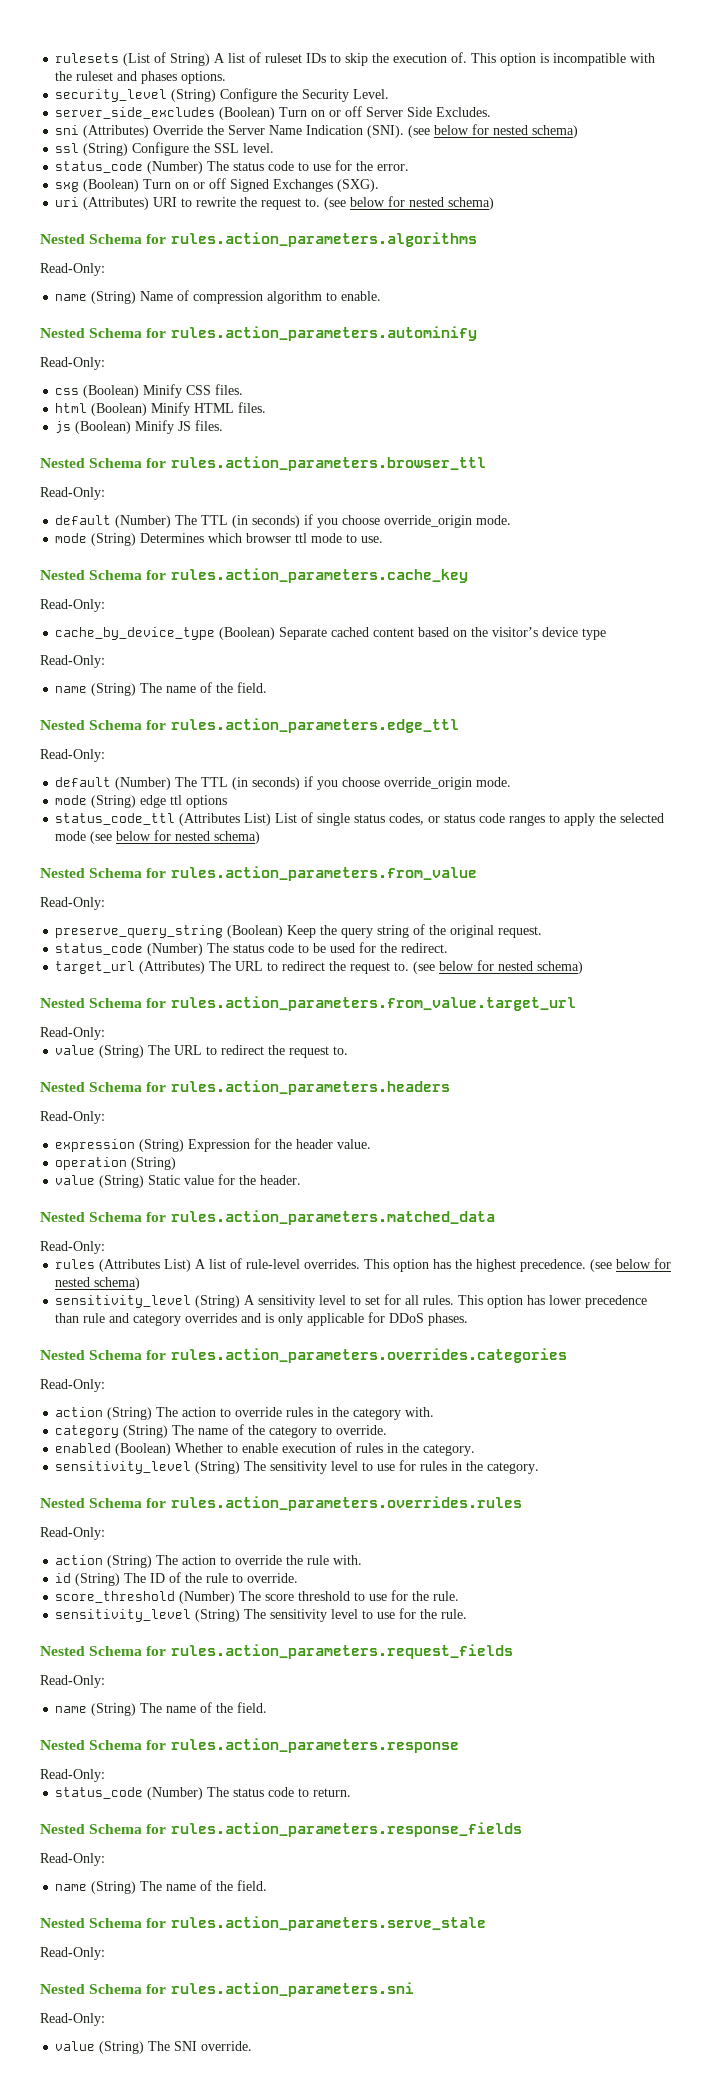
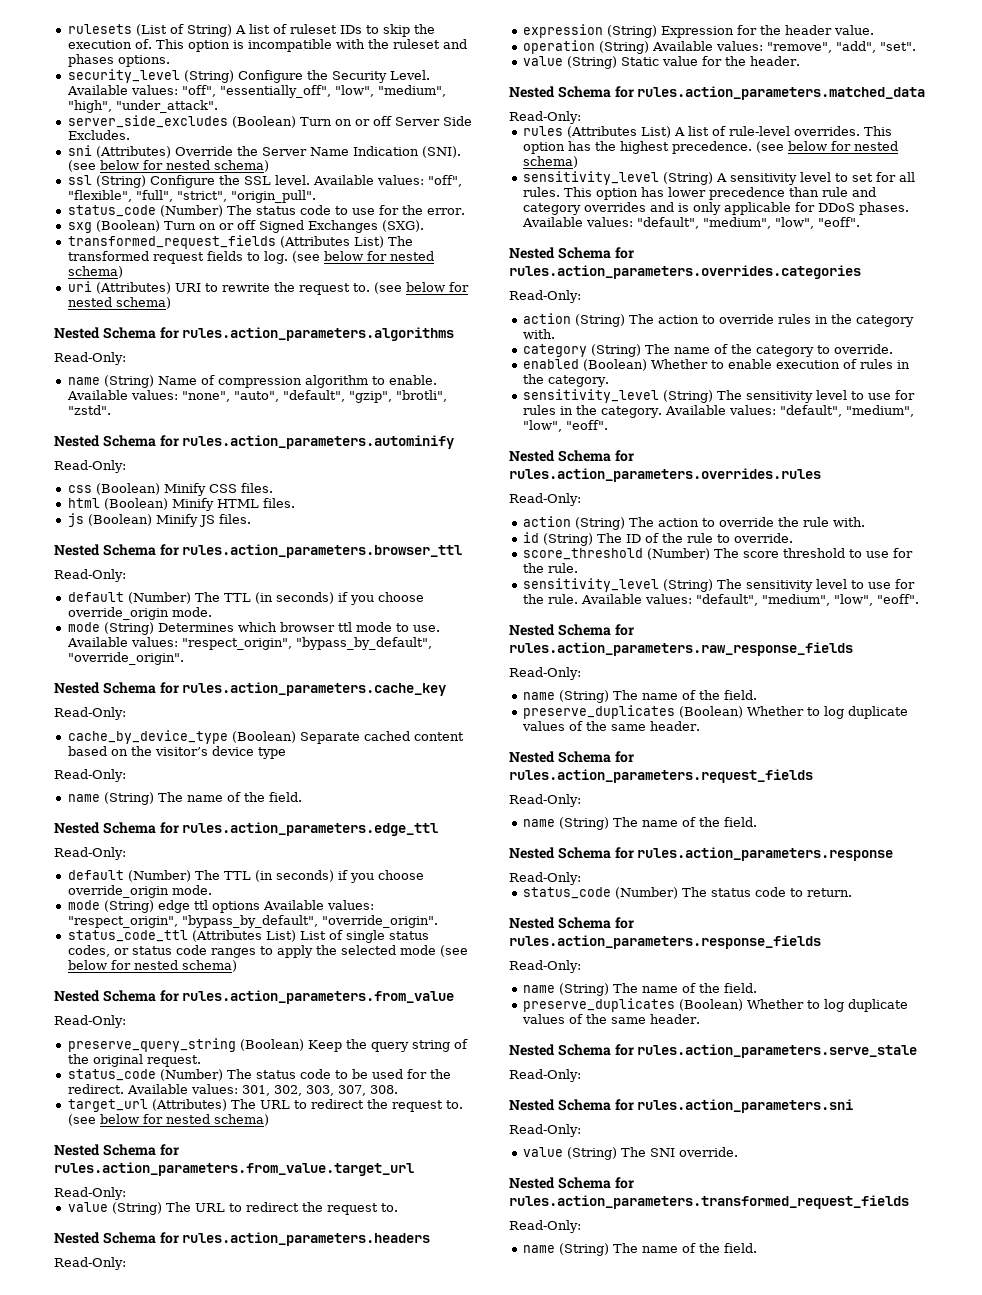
(390, 94) none -> [66,85,446,98] [67,100,218,113] Available values: "off", "essentially_off", "low", "medium", "high", "under_attack".
(275, 148) none -> [312,175,462,187] [67,190,316,203] Available values: "off", "flexible", "full", "strict", "origin_pull".
(380, 185) none -> [67,235,413,249] [67,251,434,264] [67,266,123,278] // transformed_request_fields (Attributes List) The transformed request fields to log. (see below for nested schema)
(382, 296) none -> [66,390,447,403] [67,405,111,415] Available values: "none", "auto", "default", "gzip", "brotli", "zstd".
(384, 539) none -> [66,637,432,650] [67,652,184,665] Available values: "respect_origin", "bypass_by_default", "override_origin".
(228, 801) none -> [262,900,374,910] [67,915,438,928] Available values: "respect_origin", "bypass_by_default", "override_origin".
(449, 948) none -> [126,1084,398,1096] Available values: 301, 302, 303, 307, 308.
(177, 1163) none -> [651,41,916,53] Available values: "remove", "add", "set".
(469, 1319) none -> [521,217,860,229] Available values: "default", "medium", "low", "eoff".
(540, 1468) none -> [664,405,914,417] [522,420,608,432] Available values: "default", "medium", "low", "eoff".
(468, 1614) none -> [580,594,919,606] [509,624,634,636] [509,642,853,656] [509,667,581,680] [522,690,757,703] [522,705,908,719] [521,721,700,731] Available values: "default", "medium", "low", "eoff". // Nested Schema for rules.action_parameters.raw_response_fields // Read-Only: // name (String) The name of the field. // preserve_duplicates (Boolean) Whether to log duplicate values of the same header.
(268, 1885) none -> [522,998,908,1012] [521,1014,700,1024] // preserve_duplicates (Boolean) Whether to log duplicate values of the same header.
(253, 2046) none -> [509,1177,634,1189] [509,1195,909,1209] [509,1220,581,1233] [522,1243,757,1256] // Nested Schema for rules.action_parameters.transformed_request_fields // Read-Only: // name (String) The name of the field.

